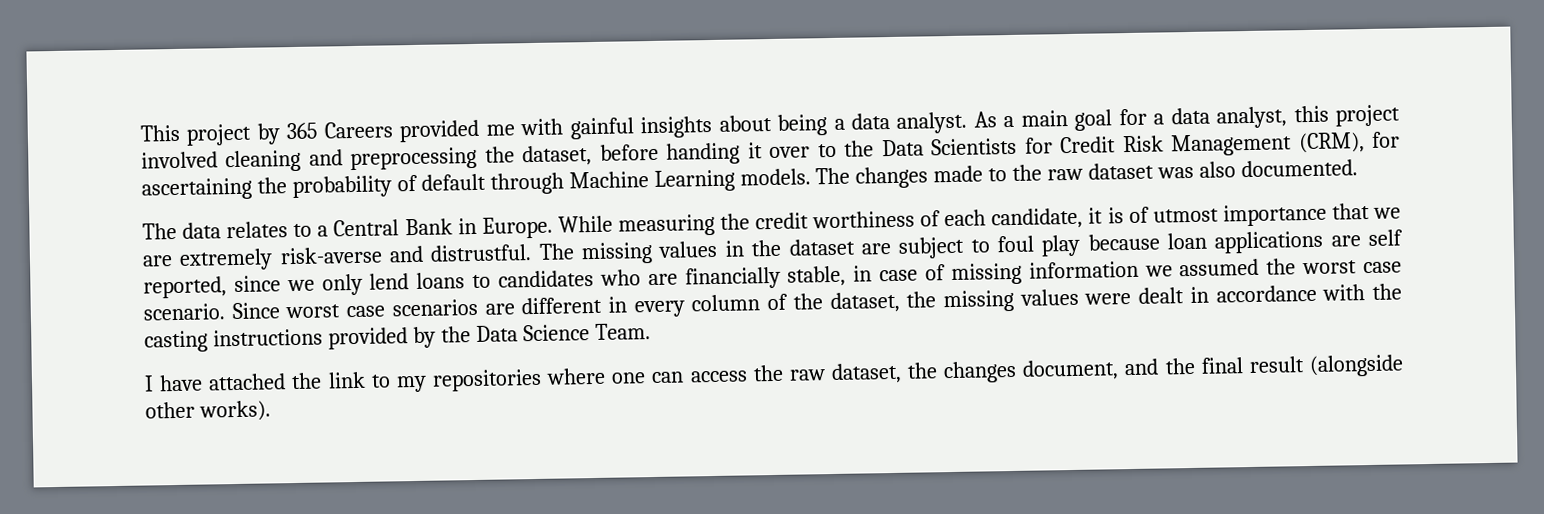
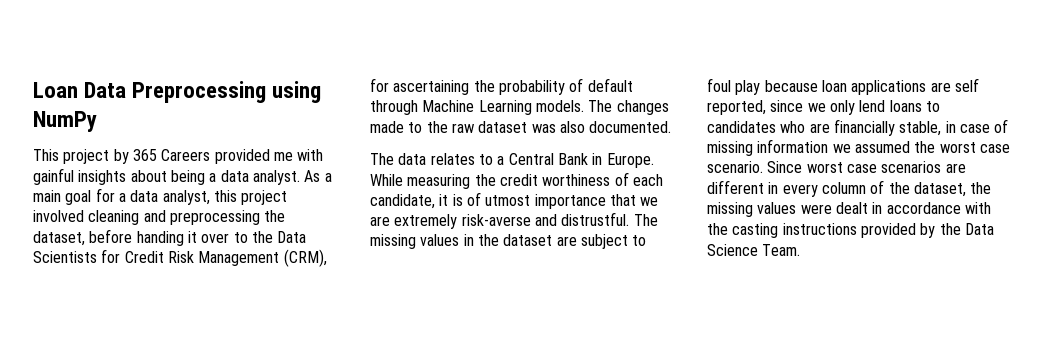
(140, 133) none -> [33,81,322,103] [33,111,97,132] Loan Data Preprocessing using NumPy //
[144,354,1405,393] [145,400,271,422] // I have attached the link to my repositories where one can access the raw dataset, the changes document, and the final result (alongside other works). -> (801, 250) none

